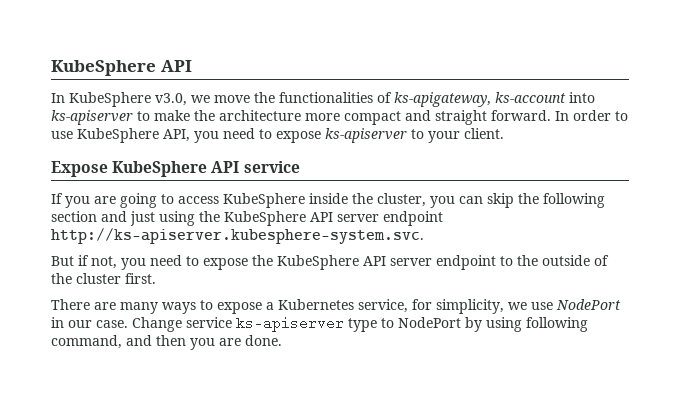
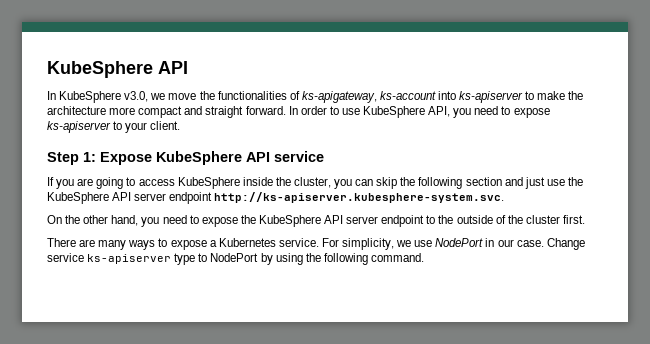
(504, 133) none -> [47,152,96,165] Step 1:
[159,211,195,226] using -> [546,179,565,186] use
[51,255,117,269] But if not, -> [47,215,139,226] On the other hand,
[358,299,432,313] service, for -> [278,238,339,247] service. For
[526,317,588,332] [51,335,282,350] following command, and then you are done. -> [305,253,424,265] the following command.

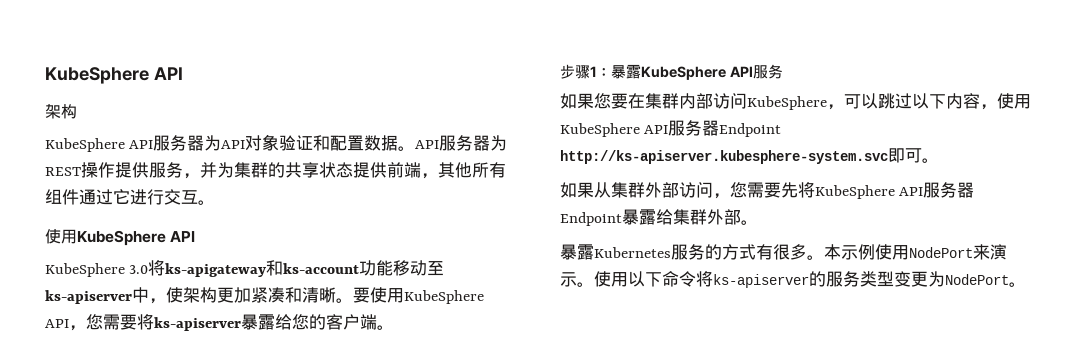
[47,61,188,78] [47,91,584,103] [47,106,550,118] [47,121,181,133] [47,151,324,165] [47,177,583,189] [47,192,505,204] [47,215,585,227] [47,238,585,250] [47,253,424,265] KubeSphere API // In KubeSphere v3.0, we move the functionalities of ks-apigateway, ks-account into ks-apiserver to make the architecture more compact and straight forward. In order to use KubeSphere API, you need to expose ks-apiserver to your client. // Step 1: Expose KubeSphere API service // If you are going to access KubeSphere inside the cluster, you can skip the following section and just use the KubeSphere API server endpoint http://ks-apiserver.kubesphere-system.svc. // On the other hand, you need to expose the KubeSphere API server endpoint to the outside of the cluster first. // There are many ways to expose a Kubernetes service. For simplicity, we use NodePort in our case. Change service ks-apiserver type to NodePort by using the following command. -> [45,67,183,84] [45,104,77,119] [45,134,508,152] [45,162,506,179] [45,189,215,205] [45,229,196,246] [45,260,445,277] [45,287,484,304] [45,314,394,331] [560,64,783,80] [560,93,1031,110] [560,120,782,137] [560,148,939,164] [560,182,975,199] [560,209,758,226] [560,244,1007,260] [560,271,1026,288] KubeSphere API // 架构 // KubeSphere API服务器为API对象验证和配置数据。API服务器为REST操作提供服务，并为集群的共享状态提供前端，其他所有组件通过它进行交互。 // 使用KubeSphere API // KubeSphere 3.0将ks-apigateway和ks-account功能移动至ks-apiserver中，使架构更加紧凑和清晰。要使用KubeSphere API，您需要将ks-apiserver暴露给您的客户端。 // 步骤1：暴露KubeSphere API服务 // 如果您要在集群内部访问KubeSphere，可以跳过以下内容，使用KubeSphere API服务器Endpoint http://ks-apiserver.kubesphere-system.svc即可。 // 如果从集群外部访问，您需要先将KubeSphere API服务器Endpoint暴露给集群外部。 // 暴露Kubernetes服务的方式有很多。本示例使用NodePort来演示。使用以下命令将ks-apiserver的服务类型变更为NodePort。

